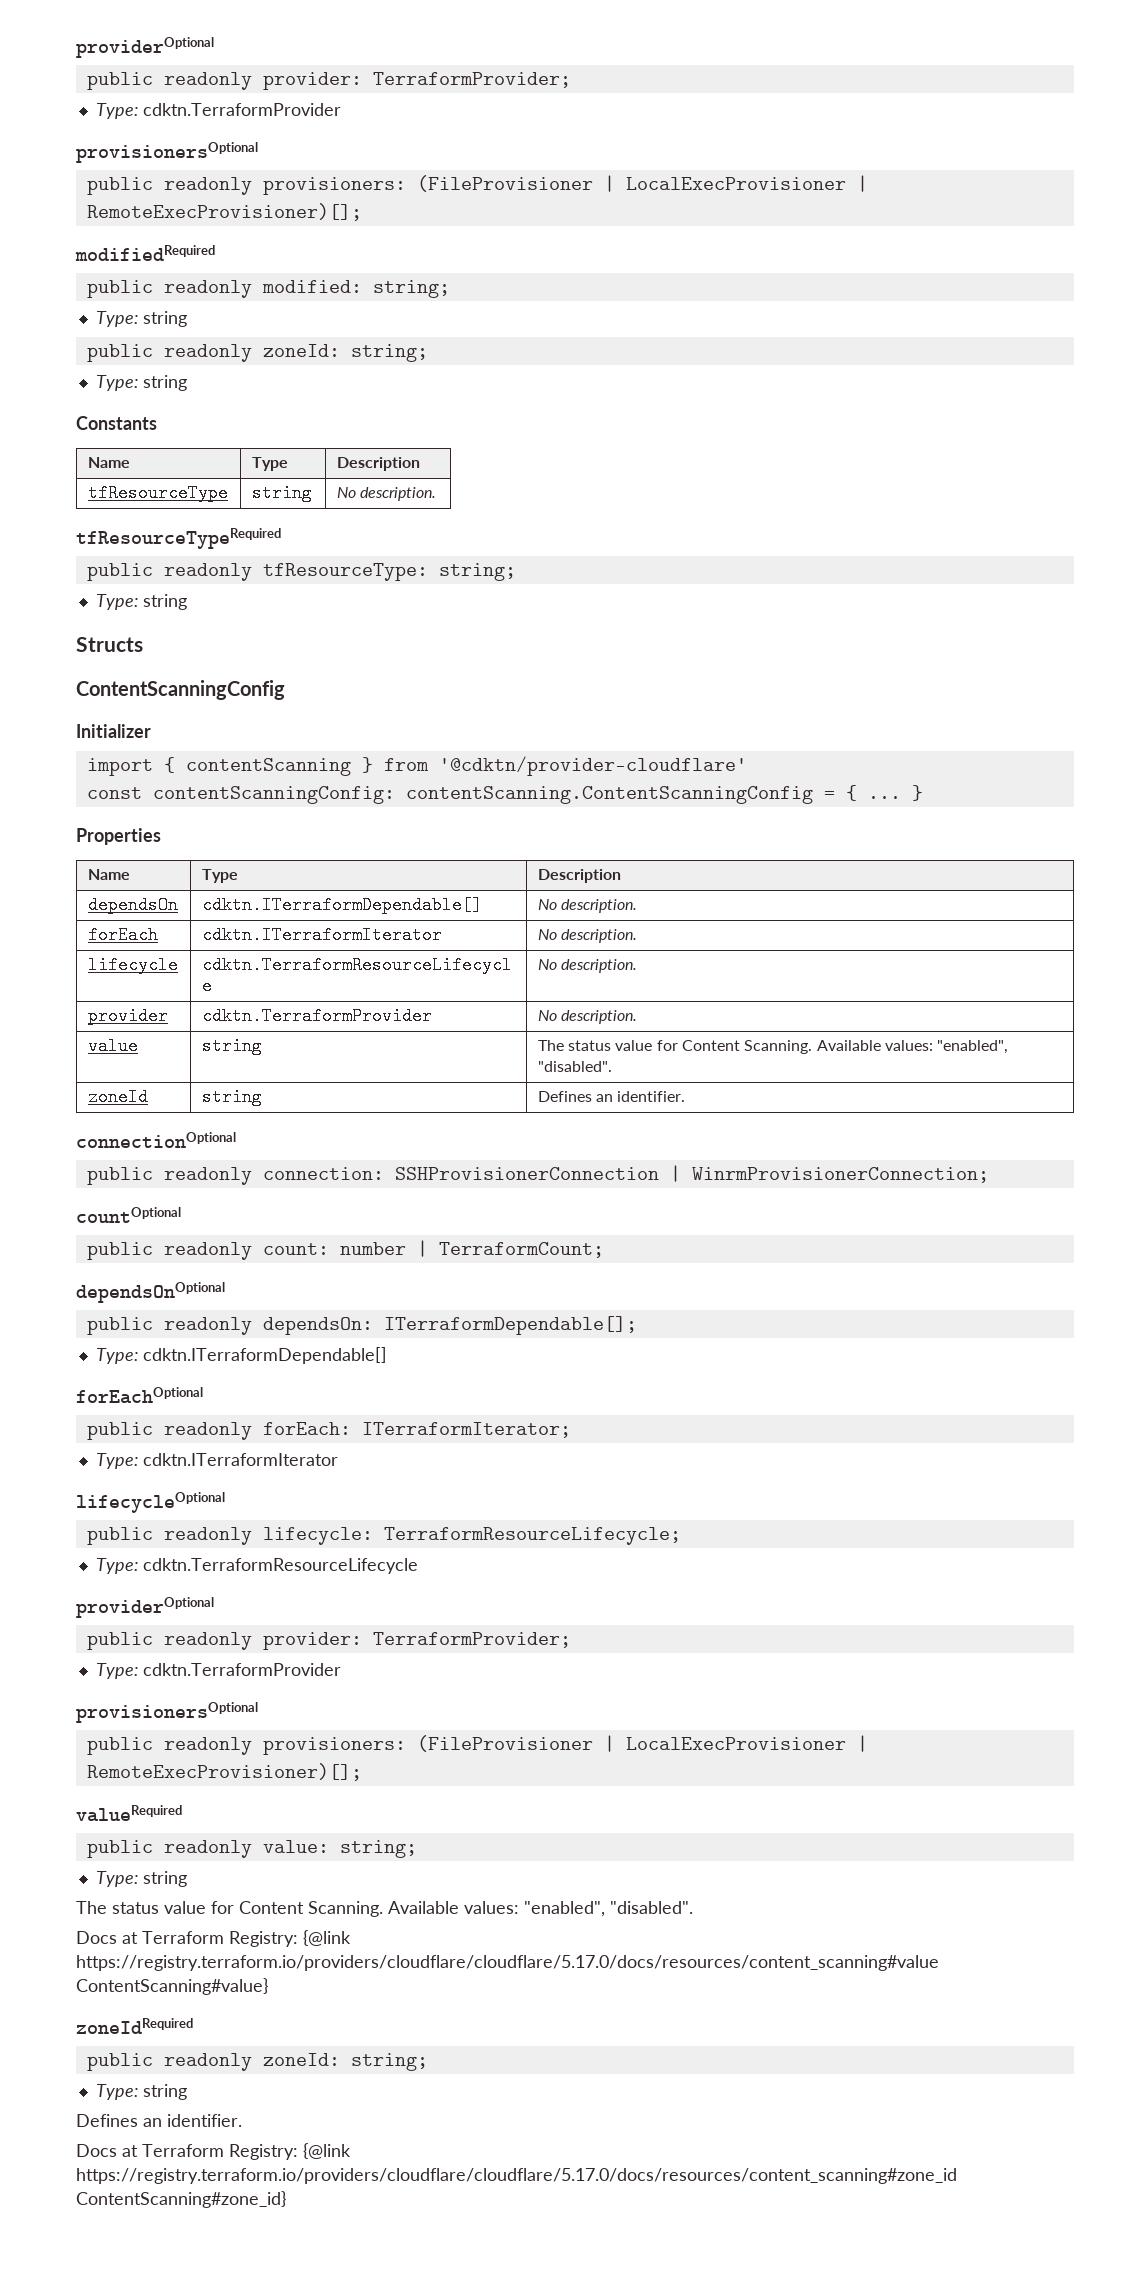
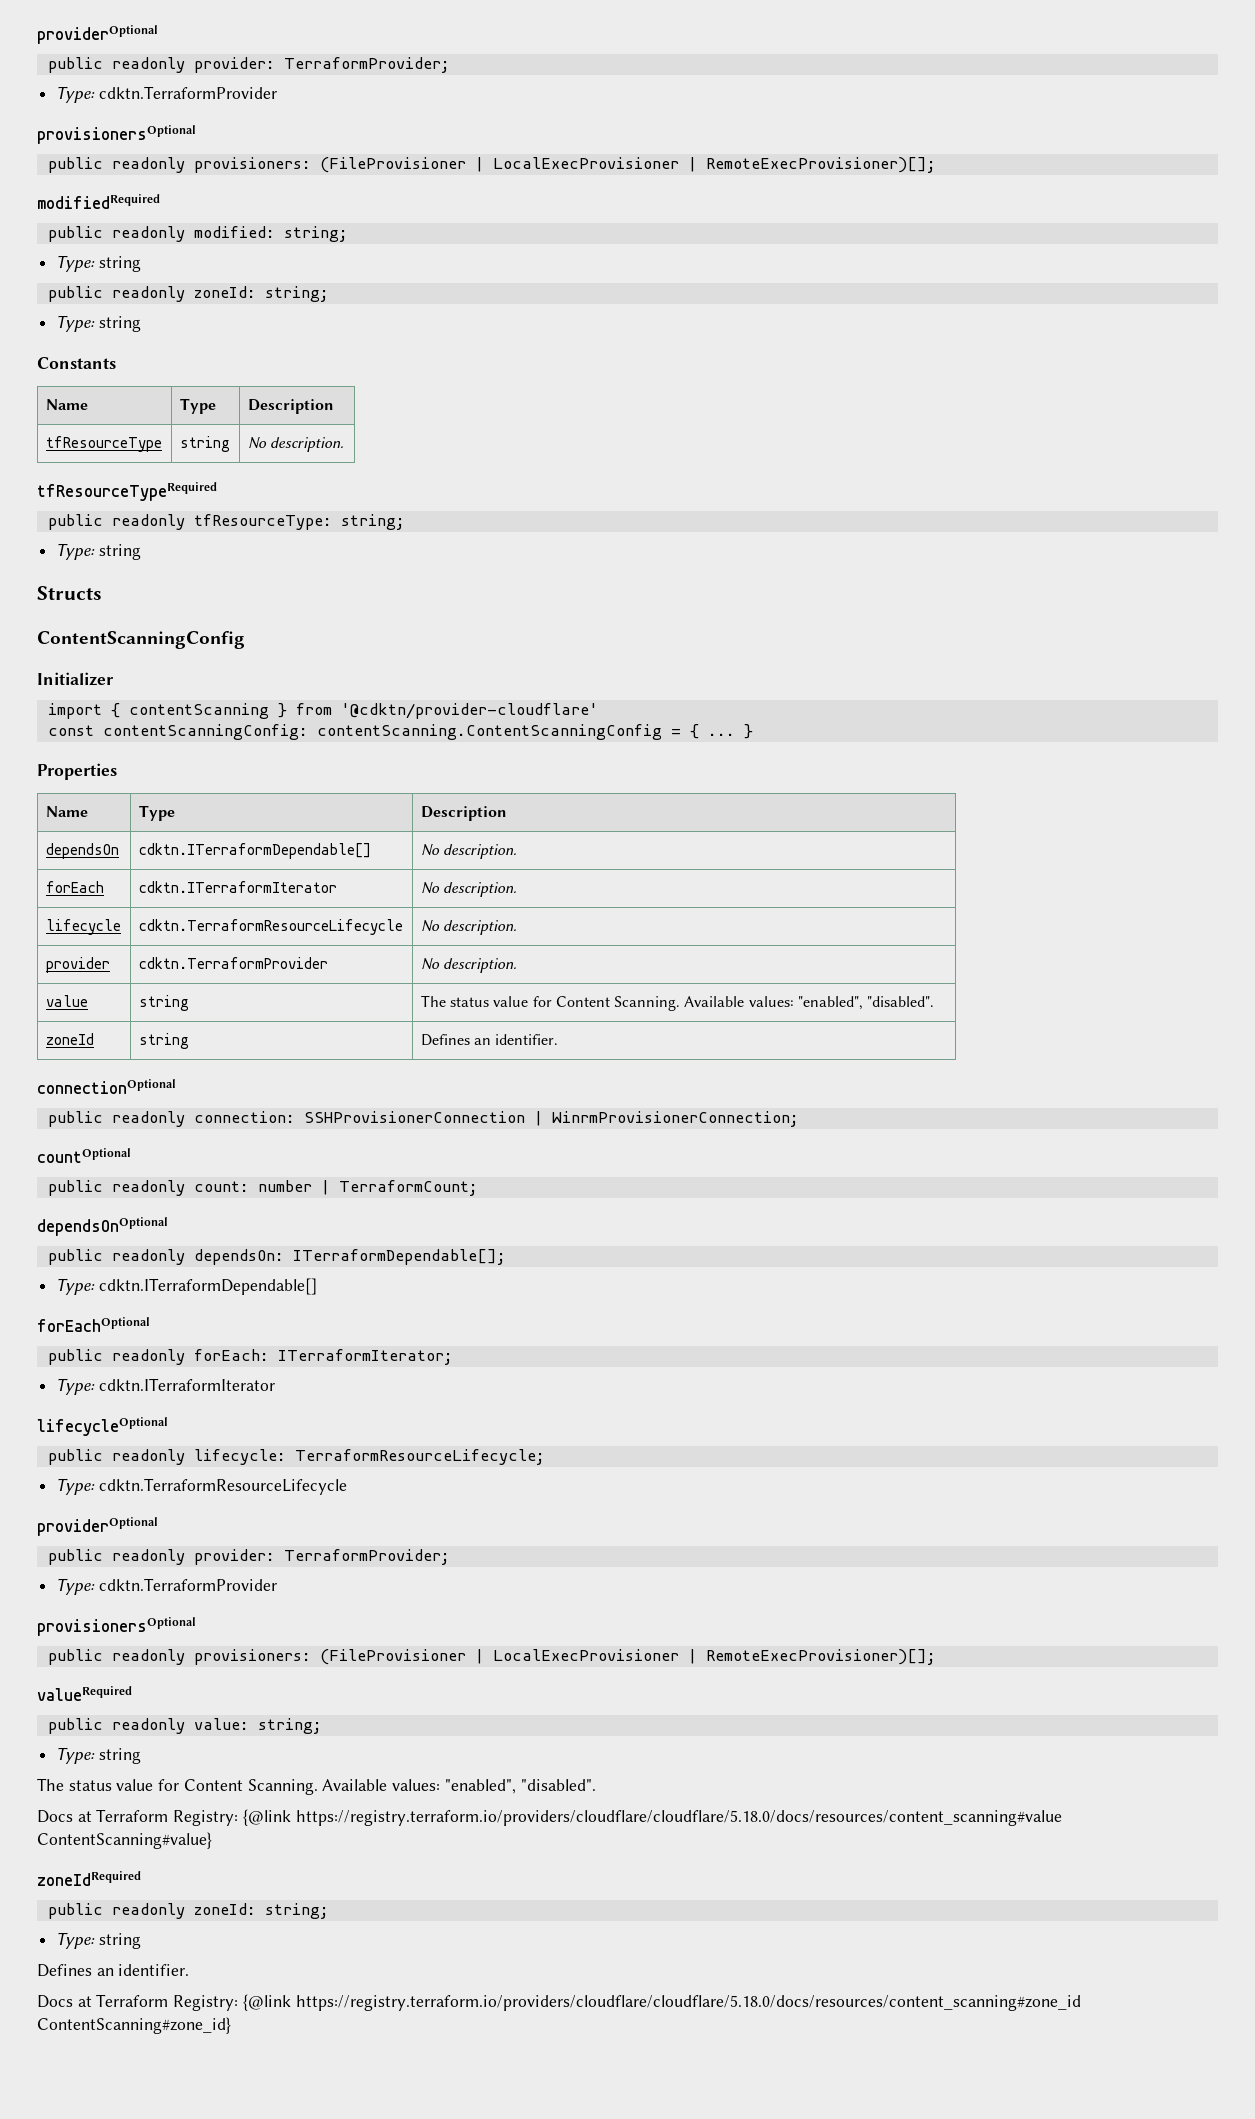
[76,1955,939,1971] https://registry.terraform.io/providers/cloudflare/cloudflare/5.17.0/docs/resources/content_scanning#value -> [295,1810,1062,1826] https://registry.terraform.io/providers/cloudflare/cloudflare/5.18.0/docs/resources/content_scanning#value
[76,2168,957,2184] https://registry.terraform.io/providers/cloudflare/cloudflare/5.17.0/docs/resources/content_scanning#zone_id -> [295,1995,1081,2011] https://registry.terraform.io/providers/cloudflare/cloudflare/5.18.0/docs/resources/content_scanning#zone_id

